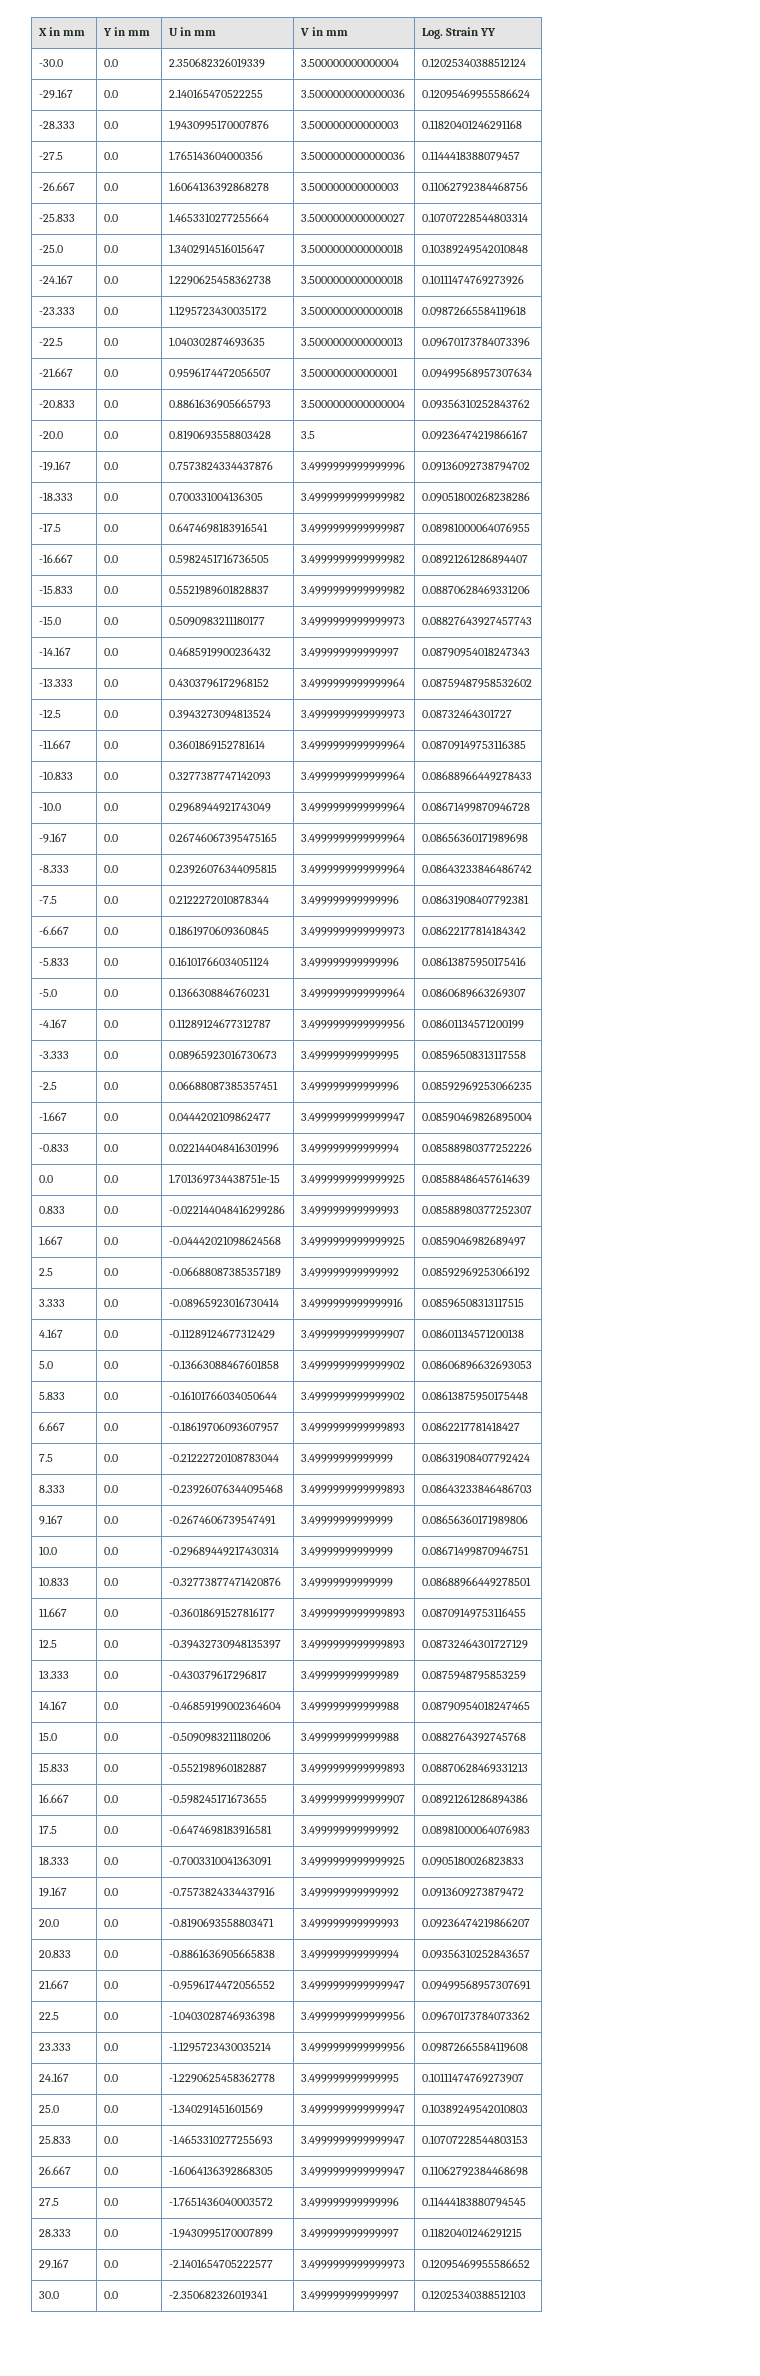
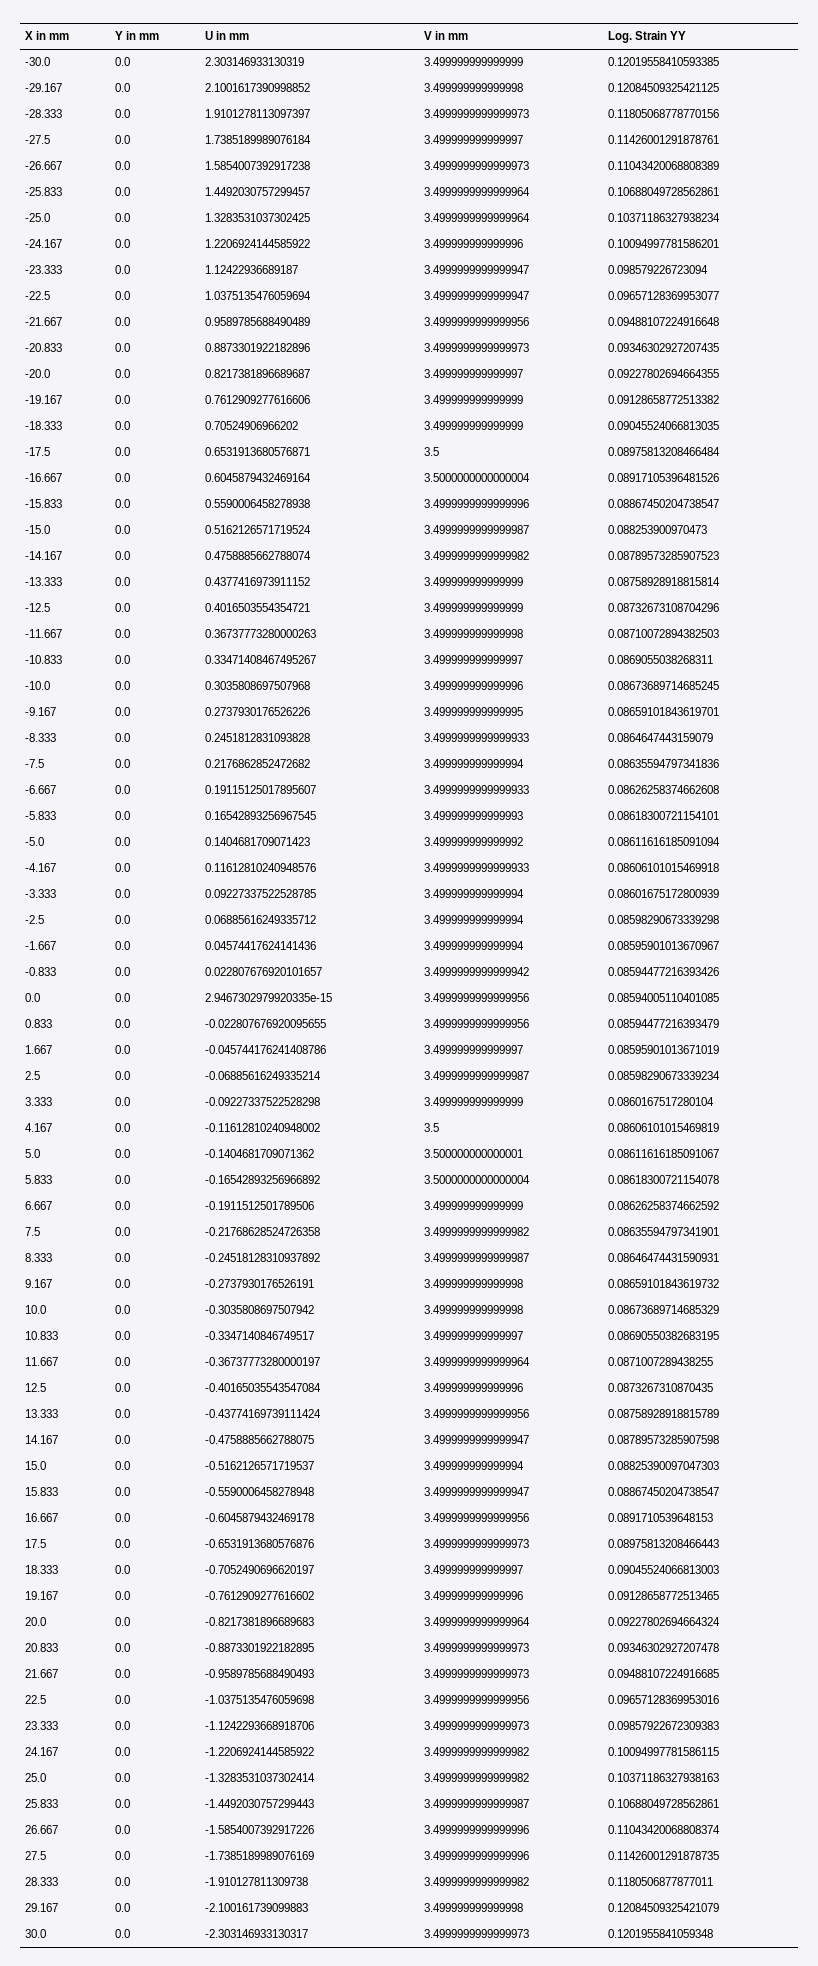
[168,58,265,68] [300,59,399,67] [421,58,526,67] 2.350682326019339 | 3.500000000000004 | 0.12025340388512124 -> [204,57,304,66] [423,57,523,66] [607,57,719,66] 2.303146933130319 | 3.499999999999999 | 0.12019558410593385
[168,89,263,98] [300,89,405,98] [421,89,530,99] 2.140165470522255 | 3.5000000000000036 | 0.12095469955586624 -> [204,83,310,92] [423,83,523,92] [607,83,719,92] 2.1001617390998852 | 3.499999999999998 | 0.12084509325421125
[168,120,269,130] [300,121,399,129] [421,120,522,130] 1.9430995170007876 | 3.500000000000003 | 0.11820401246291168 -> [204,109,310,118] [423,109,529,118] [607,109,719,118] 1.9101278113097397 | 3.4999999999999973 | 0.11805068778770156
[168,151,263,160] [300,151,405,160] [421,151,520,161] 1.765143604000356 | 3.5000000000000036 | 0.1144418388079457 -> [204,135,311,144] [423,135,523,144] [607,135,719,144] 1.7385189989076184 | 3.499999999999997 | 0.11426001291878761
[168,182,269,192] [300,183,399,191] [421,182,528,192] 1.6064136392868278 | 3.500000000000003 | 0.11062792384468756 -> [204,161,310,170] [423,161,529,170] [607,161,719,170] 1.5854007392917238 | 3.4999999999999973 | 0.11043420068808389
[168,213,269,222] [300,214,405,222] [421,213,528,222] 1.4653310277255664 | 3.5000000000000027 | 0.10707228544803314 -> [204,187,310,196] [423,187,530,196] [607,187,719,196] 1.4492030757299457 | 3.4999999999999964 | 0.10688049728562861
[168,244,265,254] [300,244,403,253] [421,244,528,254] 1.3402914516015647 | 3.5000000000000018 | 0.10389249542010848 -> [204,213,310,222] [423,213,530,222] [607,213,720,222] 1.3283531037302425 | 3.4999999999999964 | 0.10371186327938234
[168,275,271,285] [300,275,403,284] [421,275,524,285] 1.2290625458362738 | 3.5000000000000018 | 0.10111474769273926 -> [204,239,310,248] [423,239,523,248] [607,239,719,248] 1.2206924144585922 | 3.499999999999996 | 0.10094997781586201
[168,306,267,316] [300,306,403,315] [421,306,526,316] 1.1295723430035172 | 3.5000000000000018 | 0.09872665584119618 -> [204,265,298,274] [423,265,529,274] [607,265,708,274] 1.12422936689187 | 3.4999999999999947 | 0.098579226723094
[168,337,265,347] [300,337,403,346] [421,337,530,347] 1.040302874693635 | 3.5000000000000013 | 0.09670173784073396 -> [204,291,311,300] [423,291,529,300] [607,291,719,300] 1.0375135476059694 | 3.4999999999999947 | 0.09657128369953077
[168,368,271,378] [300,368,398,377] [421,368,532,378] 0.9596174472056507 | 3.500000000000001 | 0.09499568957307634 -> [204,317,310,326] [423,317,529,326] [607,317,719,326] 0.9589785688490489 | 3.4999999999999956 | 0.09488107224916648
[168,399,271,409] [300,400,405,408] [421,399,530,409] 0.8861636905665793 | 3.5000000000000004 | 0.09356310252843762 -> [204,343,310,352] [423,343,529,352] [607,343,719,352] 0.8873301922182896 | 3.4999999999999973 | 0.09346302927207435
[168,430,271,440] [300,431,315,439] [421,430,528,440] 0.8190693558803428 | 3.5 | 0.09236474219866167 -> [204,369,310,378] [423,369,523,378] [607,369,719,378] 0.8217381896689687 | 3.499999999999997 | 0.09227802694664355
[168,461,273,470] [300,461,405,471] [421,461,530,471] 0.7573824334437876 | 3.4999999999999996 | 0.09136092738794702 -> [204,395,310,404] [423,395,523,404] [607,395,719,404] 0.7612909277616606 | 3.499999999999999 | 0.09128658772513382
[168,492,263,501] [300,493,405,502] [421,492,530,502] 0.700331004136305 | 3.4999999999999982 | 0.09051800268238286 -> [204,421,298,430] [423,421,523,430] [607,421,719,430] 0.70524906966202 | 3.499999999999999 | 0.09045524066813035
[168,523,268,533] [300,524,405,533] [421,523,530,533] 0.6474698183916541 | 3.4999999999999987 | 0.08981000064076955 -> [204,447,310,456] [423,447,439,456] [607,447,720,456] 0.6531913680576871 | 3.5 | 0.08975813208466484
[168,554,269,564] [300,555,405,564] [421,554,528,564] 0.5982451716736505 | 3.4999999999999982 | 0.08921261286894407 -> [204,473,311,482] [423,473,530,482] [607,473,719,482] 0.6045879432469164 | 3.5000000000000004 | 0.08917105396481526
[168,585,269,595] [300,586,405,595] [421,585,530,595] 0.5521989601828837 | 3.4999999999999982 | 0.08870628469331206 -> [204,499,310,508] [423,499,529,508] [607,499,719,508] 0.5590006458278938 | 3.4999999999999996 | 0.08867450204738547
[168,616,265,626] [300,617,405,626] [421,616,532,626] 0.5090983211180177 | 3.4999999999999973 | 0.08827643927457743 -> [204,525,311,534] [423,525,529,534] [607,525,707,534] 0.5162126571719524 | 3.4999999999999987 | 0.088253900970473
[168,647,271,657] [300,648,399,657] [421,647,530,657] 0.4685919900236432 | 3.499999999999997 | 0.08790954018247343 -> [204,551,311,560] [423,551,529,560] [607,551,719,560] 0.4758885662788074 | 3.4999999999999982 | 0.08789573285907523
[168,678,269,688] [300,678,405,688] [421,678,532,688] 0.4303796172968152 | 3.4999999999999964 | 0.08759487958532602 -> [204,577,310,586] [423,577,523,586] [607,577,720,586] 0.4377416973911152 | 3.499999999999999 | 0.08758928918815814
[168,709,271,719] [300,710,405,719] [421,709,512,718] 0.3943273094813524 | 3.4999999999999973 | 0.08732464301727 -> [204,603,310,612] [423,603,523,612] [607,603,719,612] 0.4016503554354721 | 3.499999999999999 | 0.08732673108704296
[168,740,265,750] [300,740,405,750] [421,740,526,750] 0.3601869152781614 | 3.4999999999999964 | 0.08709149753116385 -> [204,629,316,638] [423,629,523,638] [607,629,719,638] 0.36737773280000263 | 3.499999999999998 | 0.08710072894382503
[168,771,271,781] [300,771,405,781] [421,771,532,781] 0.3277387747142093 | 3.4999999999999964 | 0.08688966449278433 -> [204,655,316,664] [423,655,523,664] [607,655,713,664] 0.33471408467495267 | 3.499999999999997 | 0.0869055038268311
[168,802,271,812] [300,802,405,812] [421,802,530,812] 0.2968944921743049 | 3.4999999999999964 | 0.08671499870946728 -> [204,681,310,690] [423,681,523,690] [607,681,719,690] 0.3035808697507968 | 3.499999999999996 | 0.08673689714685245
[168,833,277,843] [300,833,405,843] [421,833,528,843] 0.26746067395475165 | 3.4999999999999964 | 0.08656360171989698 -> [204,707,310,716] [423,707,523,716] [607,707,719,716] 0.2737930176526226 | 3.499999999999995 | 0.08659101843619701
[168,864,277,874] [300,864,405,874] [421,864,532,873] 0.23926076344095815 | 3.4999999999999964 | 0.08643233846486742 -> [204,733,310,742] [423,733,529,742] [607,733,713,742] 0.2451812831093828 | 3.4999999999999933 | 0.0864647443159079
[168,895,269,904] [300,895,399,905] [421,895,529,905] 0.2122272010878344 | 3.499999999999996 | 0.08631908407792381 -> [204,759,310,768] [423,759,524,768] [607,759,719,768] 0.2176862852472682 | 3.499999999999994 | 0.08635594797341836
[168,926,269,936] [300,927,405,936] [421,926,526,935] 0.1861970609360845 | 3.4999999999999973 | 0.08622177814184342 -> [204,785,316,794] [423,785,529,794] [607,785,719,794] 0.19115125017895607 | 3.4999999999999933 | 0.08626258374662608
[168,957,269,966] [300,957,399,967] [421,957,526,967] 0.16101766034051124 | 3.499999999999996 | 0.08613875950175416 -> [204,811,316,820] [423,811,523,820] [607,811,719,820] 0.16542893256967545 | 3.499999999999993 | 0.08618300721154101
[168,988,270,997] [300,988,405,998] [421,988,526,998] 0.1366308846760231 | 3.4999999999999964 | 0.0860689663269307 -> [204,837,310,846] [423,837,523,846] [607,837,720,846] 0.1404681709071423 | 3.499999999999992 | 0.08611616185091094
[168,1019,271,1029] [300,1019,405,1029] [421,1019,524,1029] 0.11289124677312787 | 3.4999999999999956 | 0.08601134571200199 -> [204,863,316,872] [423,863,529,872] [607,863,719,872] 0.11612810240948576 | 3.4999999999999933 | 0.08606101015469918
[168,1050,277,1060] [300,1051,399,1060] [421,1050,526,1060] 0.08965923016730673 | 3.499999999999995 | 0.08596508313117558 -> [204,889,316,898] [423,889,524,898] [607,889,719,898] 0.09227337522528785 | 3.499999999999994 | 0.08601675172800939
[168,1081,278,1090] [300,1081,399,1091] [421,1081,532,1091] 0.06688087385357451 | 3.499999999999996 | 0.08592969253066235 -> [204,915,316,924] [423,915,524,924] [607,915,719,924] 0.06885616249335712 | 3.499999999999994 | 0.08598290673339298
[168,1112,271,1122] [300,1113,405,1122] [421,1112,532,1122] 0.0444202109862477 | 3.4999999999999947 | 0.08590469826895004 -> [204,941,316,950] [423,941,524,950] [607,941,719,950] 0.04574417624141436 | 3.499999999999994 | 0.08595901013670967
[168,1143,279,1153] [300,1144,399,1153] [421,1143,532,1153] 0.022144048416301996 | 3.499999999999994 | 0.08588980377252226 -> [204,967,322,976] [423,967,529,976] [607,967,719,976] 0.022807676920101657 | 3.4999999999999942 | 0.08594477216393426
[168,1174,280,1184] [300,1175,405,1184] [421,1174,530,1184] 1.701369734438751e-15 | 3.4999999999999925 | 0.08588486457614639 -> [204,993,332,1002] [423,993,529,1002] [607,993,719,1002] 2.9467302979920335e-15 | 3.4999999999999956 | 0.08594005110401085
[168,1205,285,1215] [300,1206,399,1215] [421,1206,532,1215] -0.022144048416299286 | 3.499999999999993 | 0.08588980377252307 -> [204,1019,326,1028] [423,1019,529,1028] [607,1019,719,1028] -0.022807676920095655 | 3.4999999999999956 | 0.08594477216393479
[168,1236,281,1246] [300,1237,405,1246] [421,1236,526,1246] -0.04442021098624568 | 3.4999999999999925 | 0.0859046982689497 -> [204,1045,326,1054] [423,1045,523,1054] [607,1045,719,1054] -0.045744176241408786 | 3.499999999999997 | 0.08595901013671019
[168,1267,281,1277] [300,1268,399,1277] [421,1267,530,1277] -0.06688087385357189 | 3.499999999999992 | 0.08592969253066192 -> [204,1071,321,1080] [423,1071,529,1080] [607,1071,720,1080] -0.06885616249335214 | 3.4999999999999987 | 0.08598290673339234
[168,1298,279,1308] [300,1298,403,1308] [421,1298,524,1308] -0.08965923016730414 | 3.4999999999999916 | 0.08596508313117515 -> [204,1097,320,1106] [423,1097,523,1106] [607,1097,714,1106] -0.09227337522528298 | 3.499999999999999 | 0.0860167517280104
[168,1329,275,1339] [300,1330,405,1339] [421,1329,524,1338] -0.11289124677312429 | 3.4999999999999907 | 0.08601134571200138 -> [204,1123,320,1132] [423,1123,439,1132] [607,1123,719,1132] -0.11612810240948002 | 3.5 | 0.08606101015469819
[168,1360,279,1369] [300,1361,405,1370] [421,1360,532,1370] -0.13663088467601858 | 3.4999999999999902 | 0.08606896632693053 -> [204,1149,314,1158] [423,1149,523,1158] [607,1149,719,1158] -0.1404681709071362 | 3.500000000000001 | 0.08611616185091067
[168,1391,277,1400] [300,1392,405,1401] [421,1391,528,1401] -0.16101766034050644 | 3.4999999999999902 | 0.08613875950175448 -> [204,1175,320,1184] [423,1175,530,1184] [607,1175,719,1184] -0.16542893256966892 | 3.5000000000000004 | 0.08618300721154078
[168,1422,279,1432] [300,1423,405,1432] [421,1422,520,1431] -0.18619706093607957 | 3.4999999999999893 | 0.0862217781418427 -> [204,1201,314,1210] [423,1201,523,1210] [607,1201,719,1210] -0.1911512501789506 | 3.499999999999999 | 0.08626258374662592
[168,1453,279,1462] [300,1454,393,1463] [421,1453,530,1463] -0.21222720108783044 | 3.49999999999999 | 0.08631908407792424 -> [204,1227,320,1236] [423,1227,529,1236] [607,1227,719,1236] -0.21768628524726358 | 3.4999999999999982 | 0.08635594797341901
[168,1484,283,1494] [300,1485,405,1494] [421,1484,532,1493] -0.23926076344095468 | 3.4999999999999893 | 0.08643233846486703 -> [204,1253,320,1262] [423,1253,529,1262] [607,1253,719,1262] -0.24518128310937892 | 3.4999999999999987 | 0.08646474431590931
[168,1515,276,1525] [300,1516,393,1525] [421,1515,528,1525] -0.2674606739547491 | 3.49999999999999 | 0.08656360171989806 -> [204,1279,314,1288] [423,1279,523,1288] [607,1279,719,1288] -0.2737930176526191 | 3.499999999999998 | 0.08659101843619732
[168,1546,279,1556] [300,1547,393,1556] [421,1546,529,1556] -0.29689449217430314 | 3.49999999999999 | 0.08671499870946751 -> [204,1305,314,1314] [423,1305,523,1314] [607,1305,719,1314] -0.3035808697507942 | 3.499999999999998 | 0.08673689714685329
[168,1577,281,1586] [300,1578,393,1587] [421,1577,531,1587] -0.32773877471420876 | 3.49999999999999 | 0.08688966449278501 -> [204,1331,314,1340] [423,1331,523,1340] [607,1331,719,1340] -0.3347140846749517 | 3.499999999999997 | 0.08690550382683195
[168,1608,275,1618] [300,1609,405,1618] [421,1608,526,1618] -0.36018691527816177 | 3.4999999999999893 | 0.08709149753116455 -> [204,1357,320,1366] [423,1357,530,1366] [607,1357,713,1366] -0.36737773280000197 | 3.4999999999999964 | 0.0871007289438255
[168,1639,281,1649] [300,1640,405,1649] [421,1639,528,1649] -0.39432730948135397 | 3.4999999999999893 | 0.08732464301727129 -> [204,1383,321,1392] [423,1383,523,1392] [607,1383,713,1392] -0.40165035543547084 | 3.499999999999996 | 0.0873267310870435
[168,1670,267,1680] [300,1671,399,1680] [421,1671,526,1680] -0.430379617296817 | 3.499999999999989 | 0.0875948795853259 -> [204,1409,321,1418] [423,1409,529,1418] [607,1409,719,1418] -0.43774169739111424 | 3.4999999999999956 | 0.08758928918815789
[168,1701,281,1711] [300,1702,399,1711] [421,1701,530,1711] -0.46859199002364604 | 3.499999999999988 | 0.08790954018247465 -> [204,1435,314,1444] [423,1435,529,1444] [607,1435,719,1444] -0.4758885662788075 | 3.4999999999999947 | 0.08789573285907598
[168,1732,271,1742] [300,1733,399,1742] [421,1732,526,1742] -0.5090983211180206 | 3.499999999999988 | 0.0882764392745768 -> [204,1461,314,1470] [423,1461,524,1470] [607,1461,719,1470] -0.5162126571719537 | 3.499999999999994 | 0.08825390097047303
[168,1763,267,1773] [300,1764,405,1773] [421,1763,528,1773] -0.552198960182887 | 3.4999999999999893 | 0.08870628469331213 -> [204,1487,314,1496] [423,1487,529,1496] [607,1487,719,1496] -0.5590006458278948 | 3.4999999999999947 | 0.08867450204738547
[168,1794,267,1804] [300,1795,405,1804] [421,1794,528,1804] -0.598245171673655 | 3.4999999999999907 | 0.08921261286894386 -> [204,1513,314,1522] [423,1513,529,1522] [607,1513,713,1522] -0.6045879432469178 | 3.4999999999999956 | 0.0891710539648153
[168,1825,272,1835] [300,1826,399,1835] [421,1825,530,1835] -0.6474698183916581 | 3.499999999999992 | 0.08981000064076983 -> [204,1539,314,1548] [423,1539,529,1548] [607,1539,719,1548] -0.6531913680576876 | 3.4999999999999973 | 0.08975813208466443
[168,1856,272,1866] [300,1857,405,1866] [421,1856,524,1866] -0.7003310041363091 | 3.4999999999999925 | 0.0905180026823833 -> [204,1565,314,1574] [423,1565,523,1574] [607,1565,719,1574] -0.7052490696620197 | 3.499999999999997 | 0.09045524066813003
[168,1887,275,1897] [300,1888,399,1897] [421,1887,524,1897] -0.7573824334437916 | 3.499999999999992 | 0.0913609273879472 -> [204,1591,314,1600] [423,1591,523,1600] [607,1591,719,1600] -0.7612909277616602 | 3.499999999999996 | 0.09128658772513465
[168,1918,274,1928] [300,1919,399,1928] [421,1918,530,1928] -0.8190693558803471 | 3.499999999999993 | 0.09236474219866207 -> [204,1617,314,1626] [423,1617,530,1626] [607,1617,720,1626] -0.8217381896689683 | 3.4999999999999964 | 0.09227802694664324
[168,1949,275,1959] [300,1950,399,1959] [421,1949,530,1959] -0.8861636905665838 | 3.499999999999994 | 0.09356310252843657 -> [204,1643,314,1652] [423,1643,529,1652] [607,1643,719,1652] -0.8873301922182895 | 3.4999999999999973 | 0.09346302927207478
[168,1980,275,1990] [300,1981,405,1990] [421,1980,531,1990] -0.9596174472056552 | 3.4999999999999947 | 0.09499568957307691 -> [204,1669,314,1678] [423,1669,529,1678] [607,1669,719,1678] -0.9589785688490493 | 3.4999999999999973 | 0.09488107224916685
[168,2011,275,2021] [300,2011,405,2021] [421,2011,530,2021] -1.0403028746936398 | 3.4999999999999956 | 0.09670173784073362 -> [204,1695,314,1704] [423,1695,529,1704] [607,1695,719,1704] -1.0375135476059698 | 3.4999999999999956 | 0.09657128369953016
[168,2042,271,2052] [300,2042,405,2052] [421,2042,528,2052] -1.1295723430035214 | 3.4999999999999956 | 0.09872665584119608 -> [204,1721,314,1730] [423,1721,529,1730] [607,1721,719,1730] -1.1242293668918706 | 3.4999999999999973 | 0.09857922672309383
[168,2073,275,2083] [300,2074,399,2083] [421,2073,524,2083] -1.2290625458362778 | 3.499999999999995 | 0.10111474769273907 -> [204,1747,314,1756] [423,1747,529,1756] [607,1747,719,1756] -1.2206924144585922 | 3.4999999999999982 | 0.10094997781586115
[168,2104,263,2114] [300,2105,405,2114] [421,2104,528,2114] -1.340291451601569 | 3.4999999999999947 | 0.10389249542010803 -> [204,1773,315,1782] [423,1773,529,1782] [607,1773,719,1782] -1.3283531037302414 | 3.4999999999999982 | 0.10371186327938163
[168,2135,273,2145] [300,2136,405,2145] [421,2135,528,2144] -1.4653310277255693 | 3.4999999999999947 | 0.10707228544803153 -> [204,1799,314,1808] [423,1799,529,1808] [607,1799,719,1808] -1.4492030757299443 | 3.4999999999999987 | 0.10688049728562861
[168,2166,273,2176] [300,2167,405,2176] [421,2166,528,2176] -1.6064136392868305 | 3.4999999999999947 | 0.11062792384468698 -> [204,1825,314,1834] [423,1825,529,1834] [607,1825,720,1834] -1.5854007392917226 | 3.4999999999999996 | 0.11043420068808374
[168,2197,273,2206] [300,2197,399,2207] [421,2197,526,2207] -1.7651436040003572 | 3.499999999999996 | 0.11444183880794545 -> [204,1851,314,1860] [423,1851,529,1860] [607,1851,719,1860] -1.7385189989076169 | 3.4999999999999996 | 0.11426001291878735
[168,2228,273,2238] [300,2229,399,2238] [421,2228,522,2238] -1.9430995170007899 | 3.499999999999997 | 0.11820401246291215 -> [204,1877,308,1886] [423,1877,529,1886] [607,1877,713,1886] -1.910127811309738 | 3.4999999999999982 | 0.1180506877877011
[168,2259,273,2268] [300,2260,405,2269] [421,2259,530,2269] -2.1401654705222577 | 3.4999999999999973 | 0.12095469955586652 -> [204,1903,308,1912] [423,1903,523,1912] [607,1903,719,1912] -2.100161739099883 | 3.499999999999998 | 0.12084509325421079
[168,2290,268,2300] [300,2291,399,2300] [421,2290,526,2299] -2.350682326019341 | 3.499999999999997 | 0.12025340388512103 -> [204,1929,308,1938] [423,1929,529,1938] [607,1929,713,1938] -2.303146933130317 | 3.4999999999999973 | 0.1201955841059348

